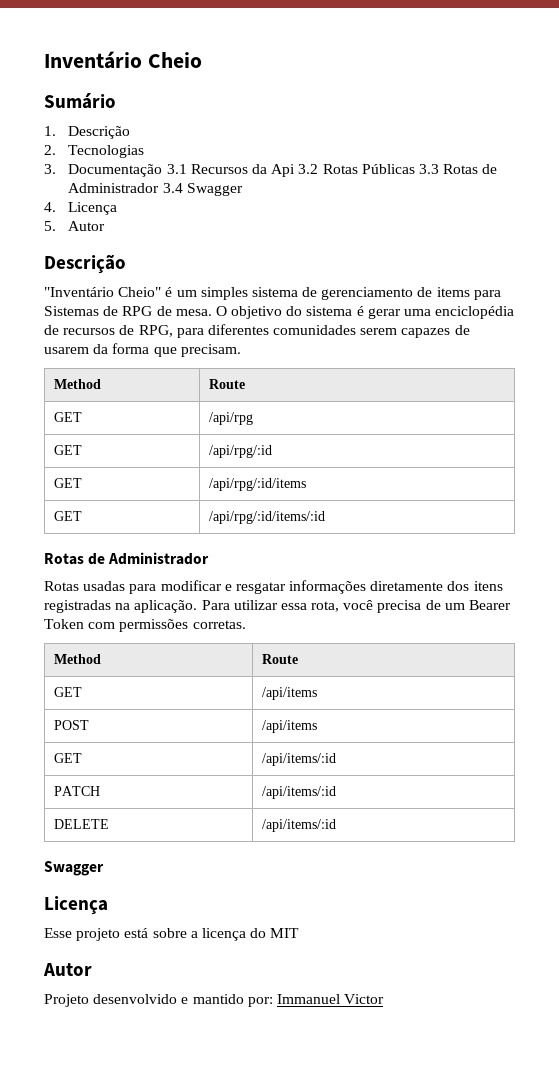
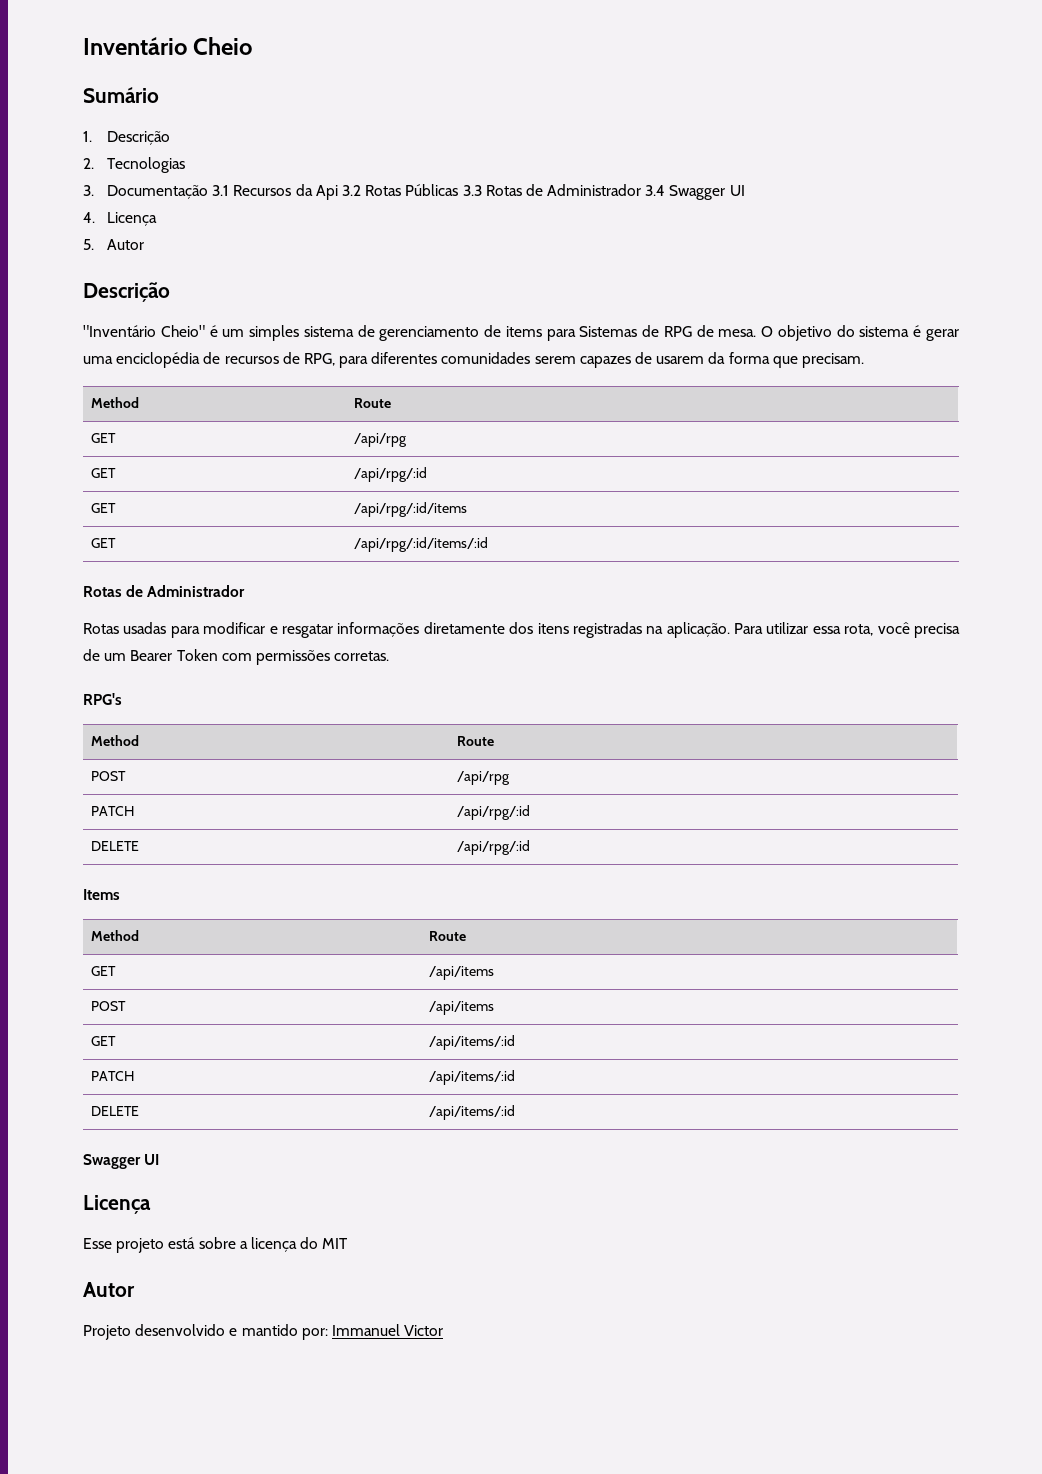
(243, 189) none -> [729,185,745,196] UI
(246, 624) none -> [83,693,122,705] [91,735,140,746] [457,736,495,746] [91,771,127,781] [457,771,511,785] [91,806,135,816] [457,805,531,820] [91,841,140,851] [457,840,531,855] [83,889,120,900] // RPG's // Method | Route // POST | /api/rpg // PATCH | /api/rpg/:id // DELETE | /api/rpg/:id // Items
(104, 868) none -> [144,1154,160,1165] UI

